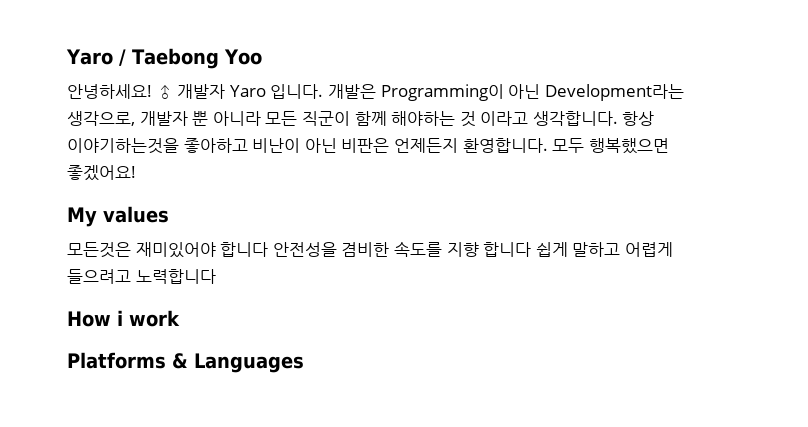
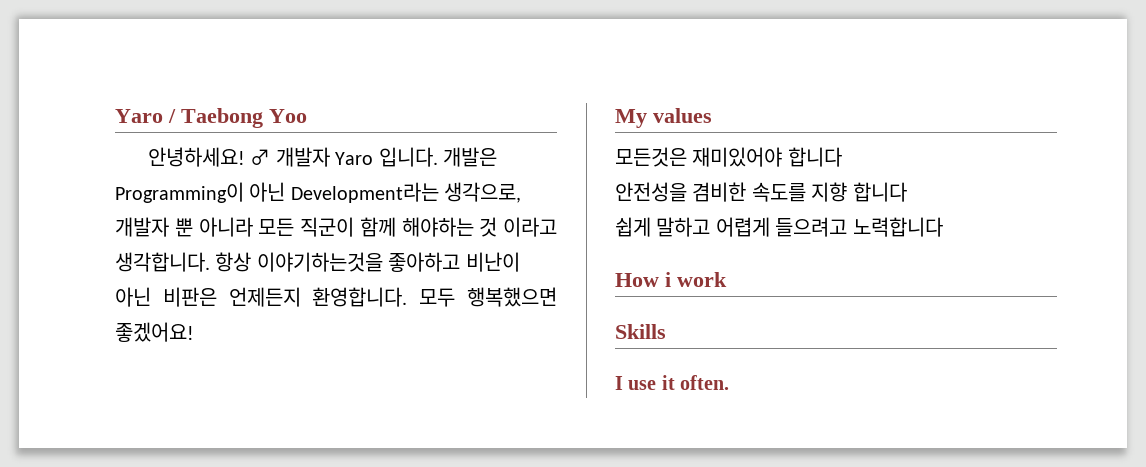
(269, 249) none -> (842, 157) //
(532, 249) none -> (907, 192) //
[67,352,304,373] Platforms & Languages -> [615,324,666,339] [615,375,730,390] Skills // I use it often.

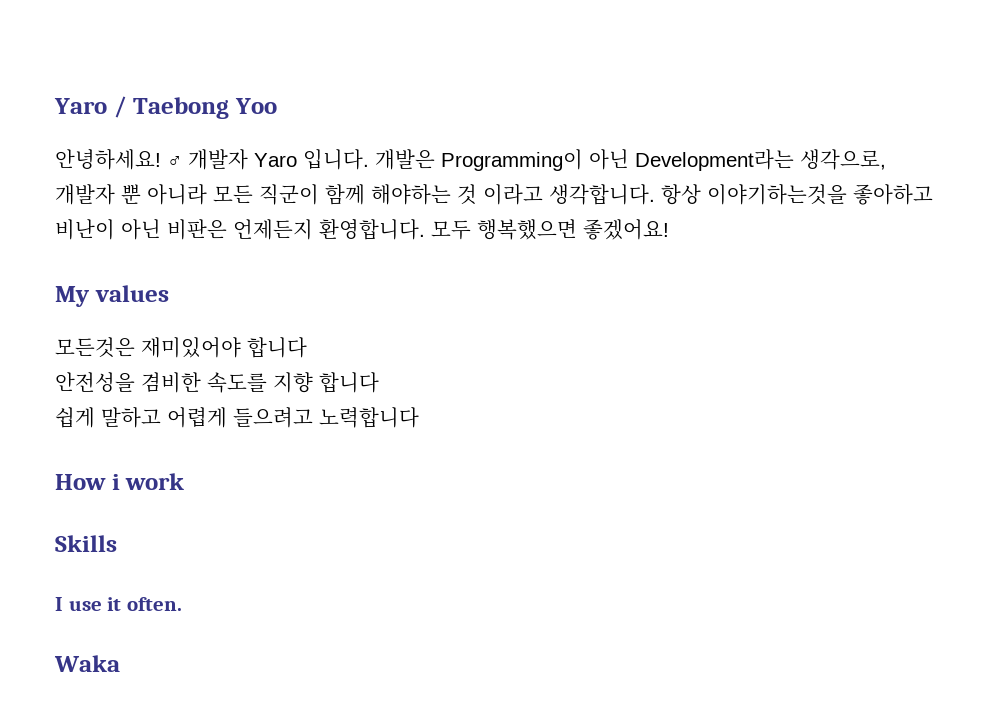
(730, 382) none -> [54,655,120,672] // Waka

